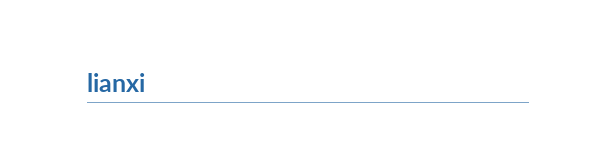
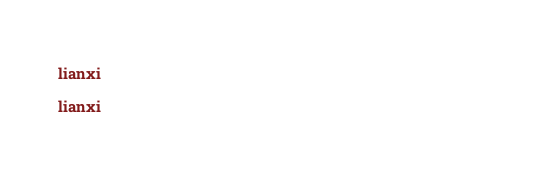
[87,73,145,92] lianxi -> [58,67,101,80] [58,100,101,113] lianxi // lianxi

